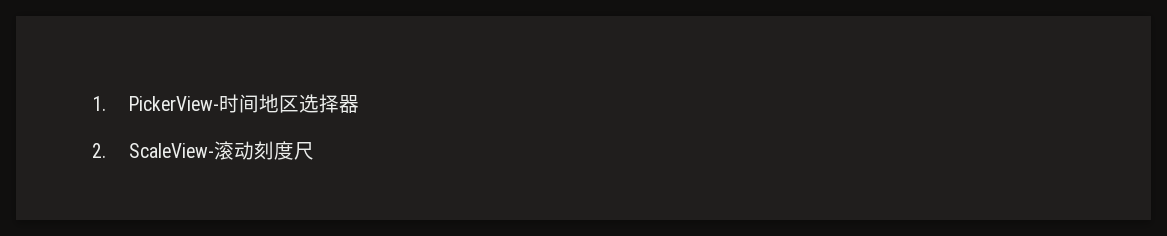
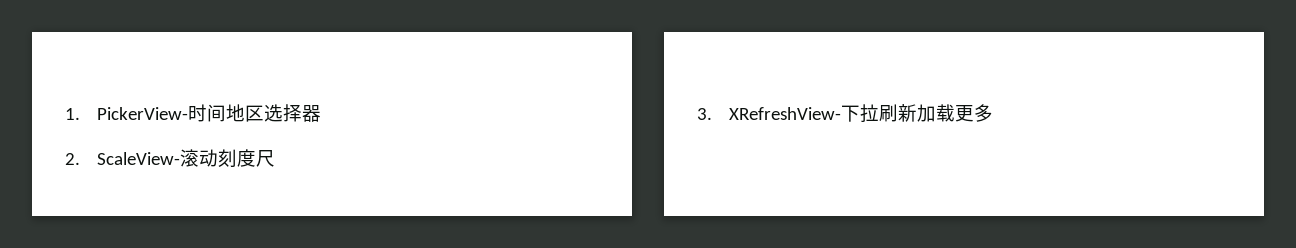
(315, 151) none -> [697,104,993,123] // 3. XRefreshView-下拉刷新加载更多

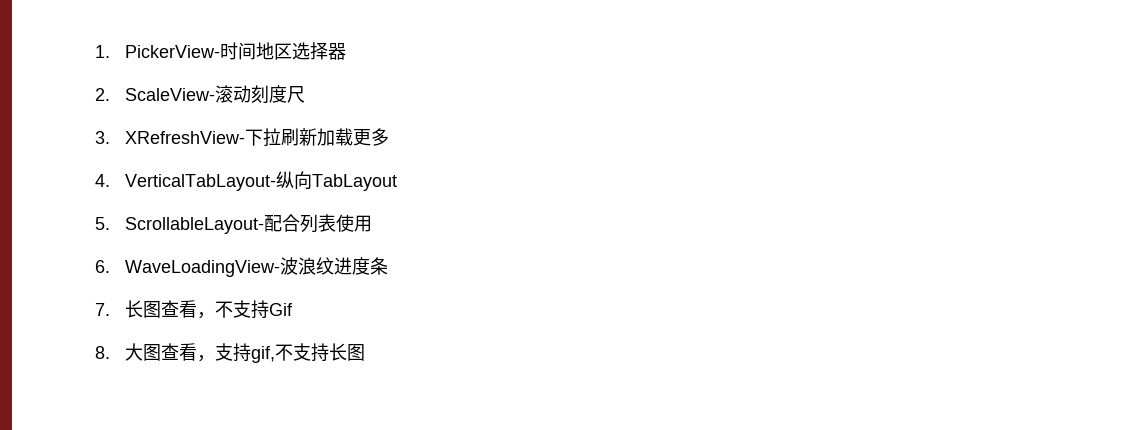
(993, 113) none -> [95,171,397,191] [95,214,372,234] [95,257,388,277] [95,300,293,319] [95,343,365,363] // 4. VerticalTabLayout-纵向TabLayout // 5. ScrollableLayout-配合列表使用 // 6. WaveLoadingView-波浪纹进度条 // 7.长图查看，不支持Gif // 8.大图查看，支持gif,不支持长图

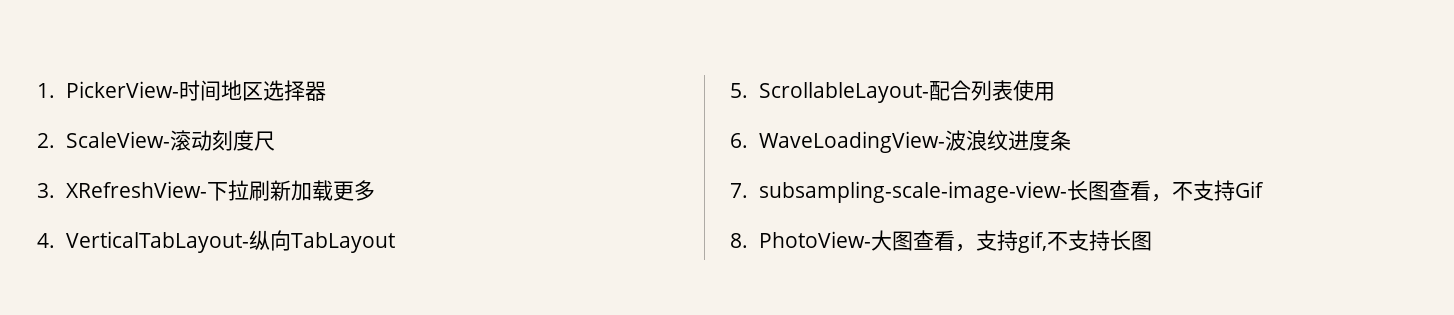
(110, 309) none -> [758,181,1067,203] subsampling-scale-image-view-
(110, 352) none -> [758,231,871,248] PhotoView-

